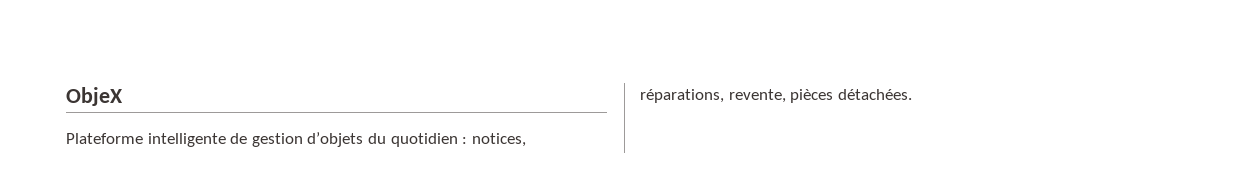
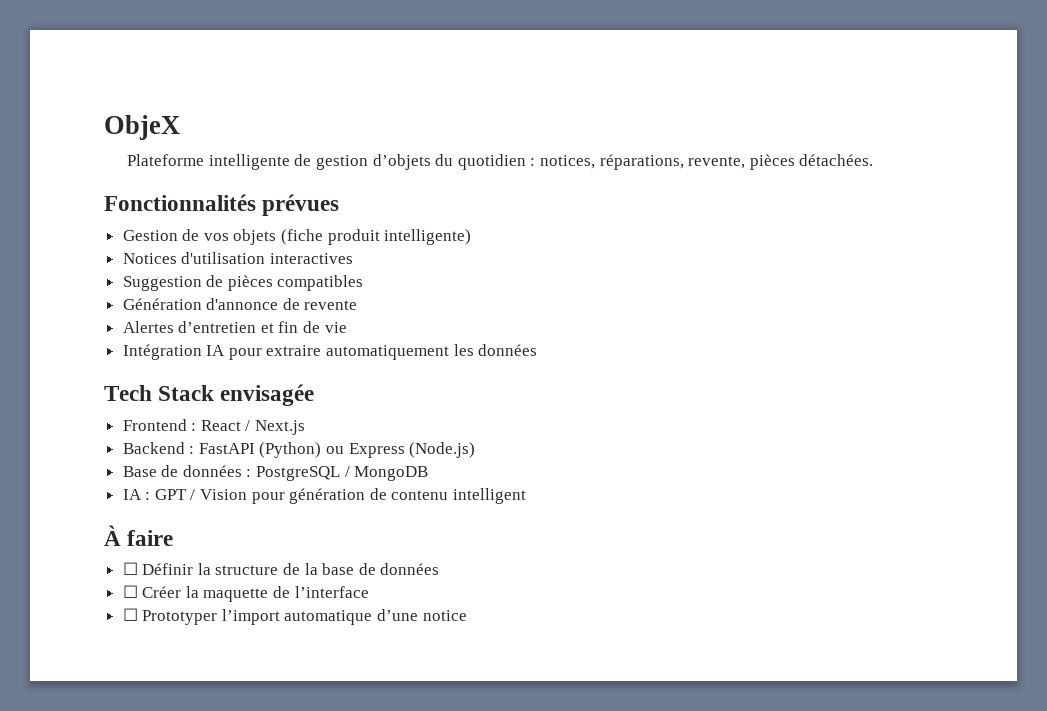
(912, 94) none -> [104,194,340,216] [122,229,472,245] [122,252,353,264] [122,275,364,291] [122,298,358,310] [122,321,347,333] [122,344,538,360] [104,384,315,406] [122,419,306,435] [122,442,476,458] [122,465,429,481] [122,488,527,504] [104,525,174,546] [122,562,440,575] [122,585,369,602] [122,608,467,625] // Fonctionnalités prévues // Gestion de vos objets (fiche produit intelligente) // Notices d'utilisation interactives // Suggestion de pièces compatibles // Génération d'annonce de revente // Alertes d’entretien et fin de vie // Intégration IA pour extraire automatiquement les données // Tech Stack envisagée // Frontend : React / Next.js // Backend : FastAPI (Python) ou Express (Node.js) // Base de données : PostgreSQL / MongoDB // IA : GPT / Vision pour génération de contenu intelligent // À faire // ☐ Définir la structure de la base de données // ☐ Créer la maquette de l’interface // ☐ Prototyper l’import automatique d’une notice

